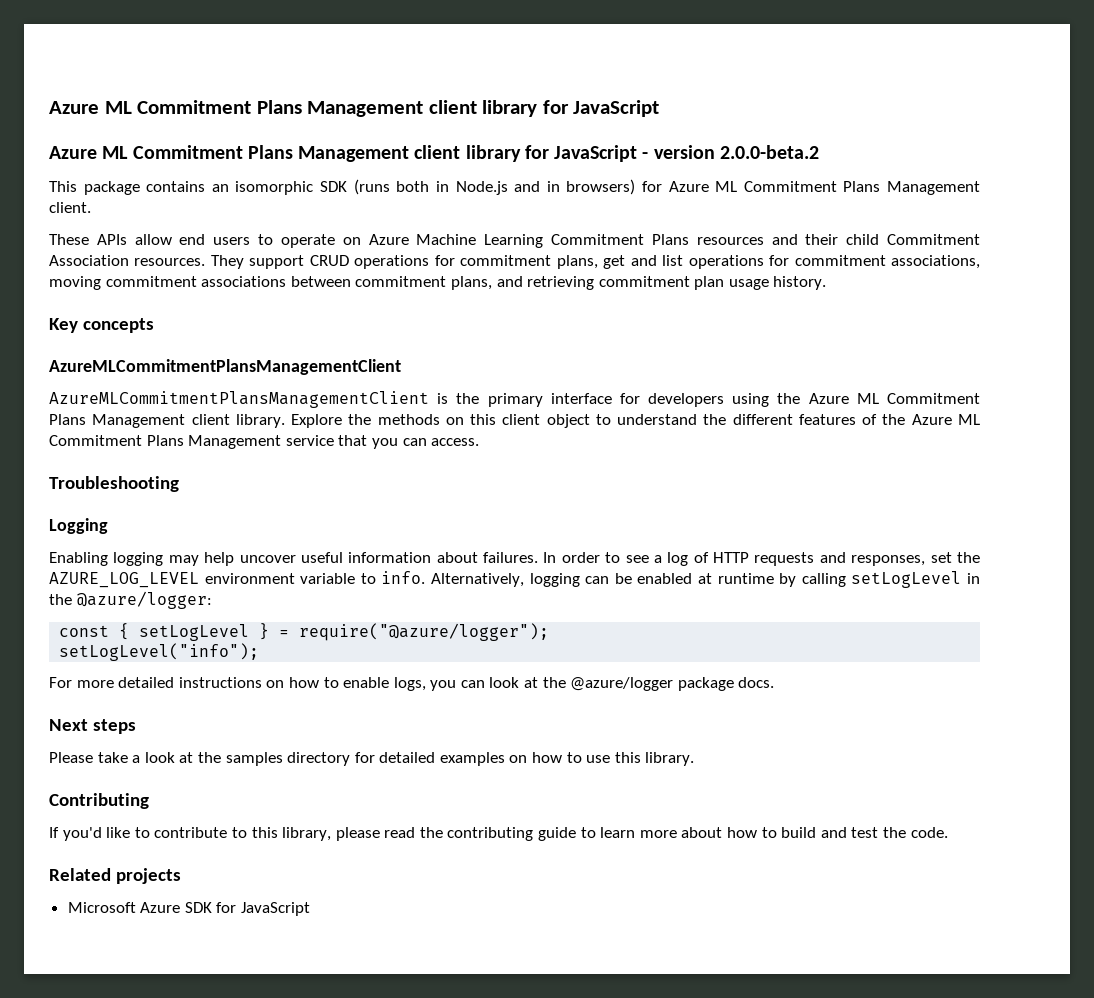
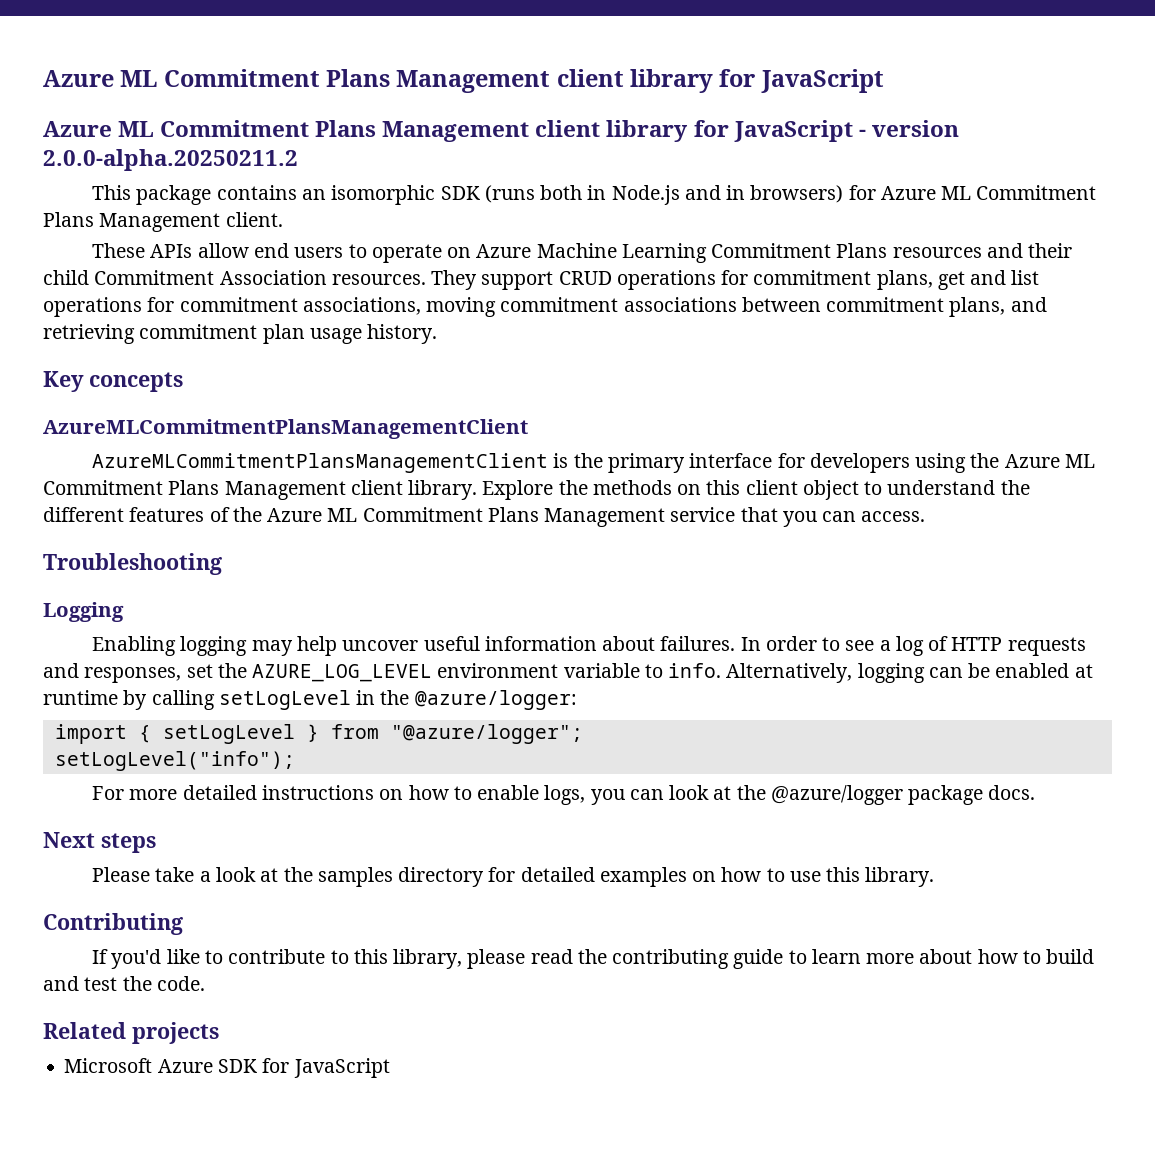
[719,145,819,159] 2.0.0-beta.2 -> [43,149,298,171] 2.0.0-alpha.20250211.2
[59,625,110,637] const -> [54,724,127,744] import
[279,623,550,641] = require("@azure/logger"); -> [330,724,583,744] from "@azure/logger";

